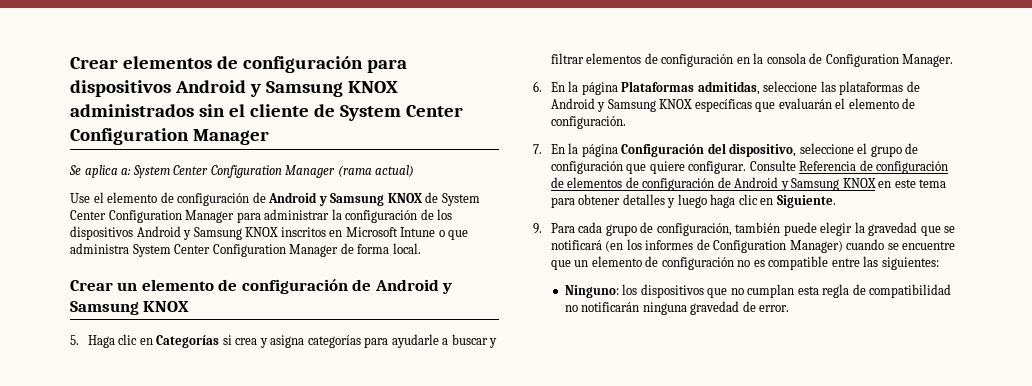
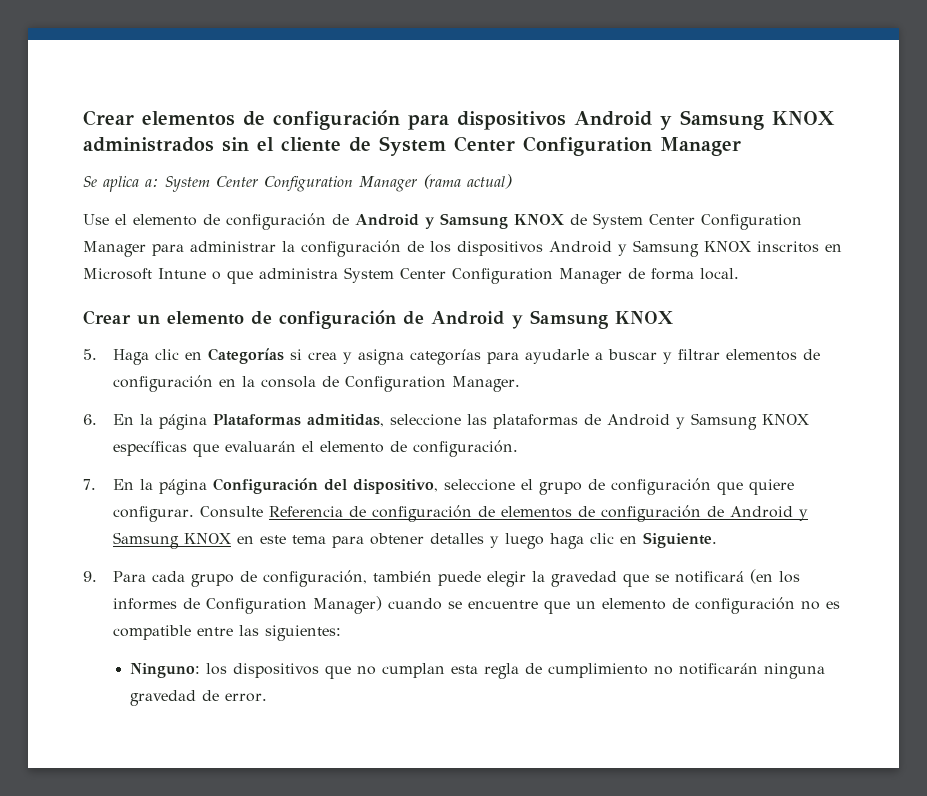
[869,284,952,298] compatibilidad -> [548,663,649,678] cumplimiento

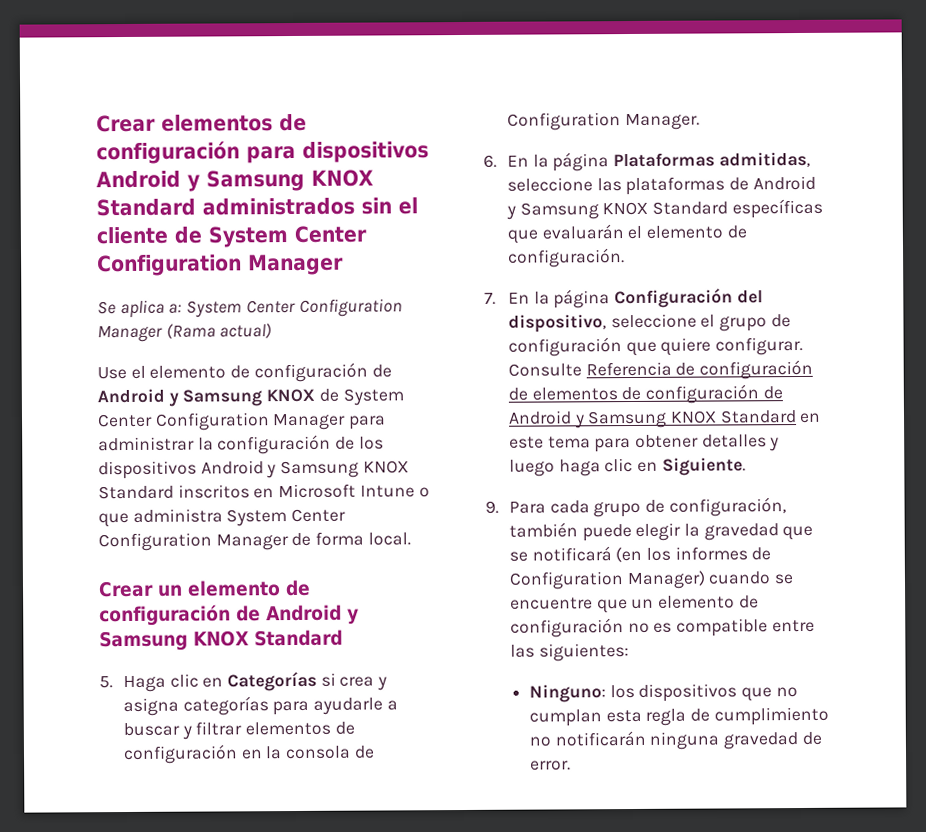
(835, 118) none -> [96,198,196,217] Standard
[423,174,461,189] (rama -> [165,323,216,339] (Rama
(751, 246) none -> [98,485,174,500] Standard
(673, 317) none -> [253,629,343,647] Standard
(809, 419) none -> [651,201,728,215] Standard
(231, 538) none -> [719,410,797,424] Standard

